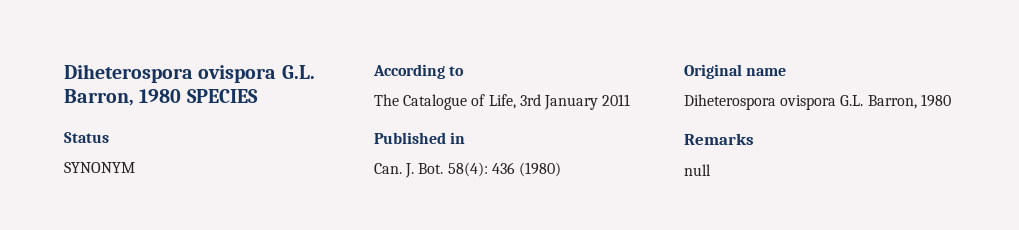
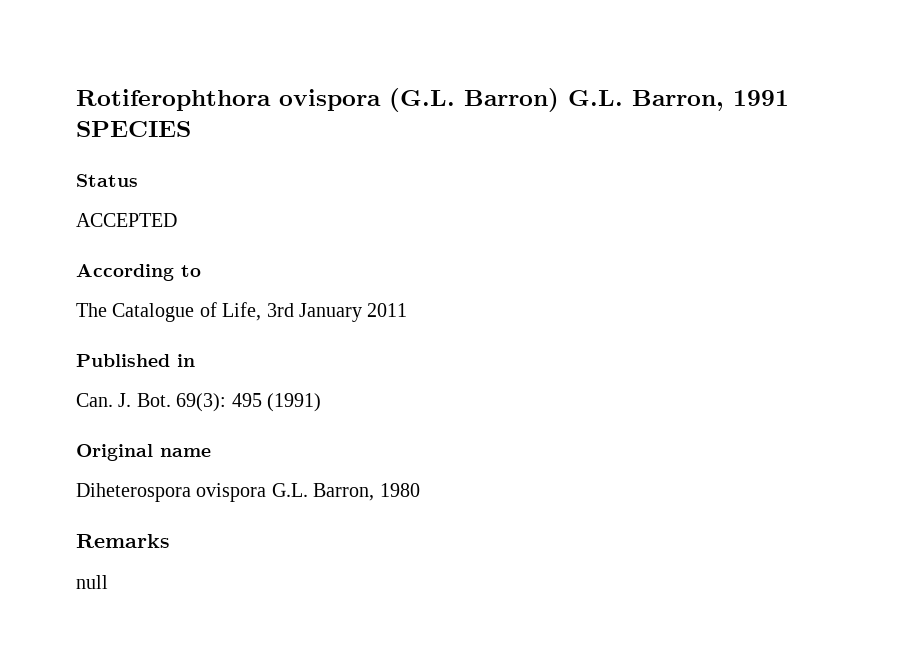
[64,64,315,83] [64,89,182,106] Diheterospora ovispora G.L. Barron, 1980 -> [76,88,789,112] Rotiferophthora ovispora (G.L. Barron) G.L. Barron, 1991
[64,162,135,173] SYNONYM -> [76,213,177,227] ACCEPTED
[447,162,561,177] 58(4): 436 (1980) -> [176,393,321,412] 69(3): 495 (1991)

